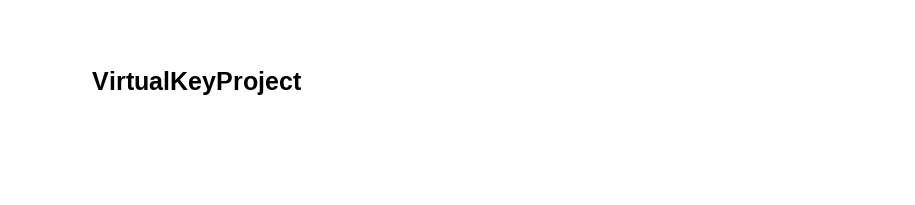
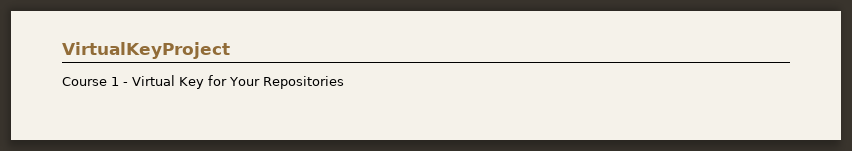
(302, 83) none -> [62,75,344,89] // Course 1 - Virtual Key for Your Repositories

